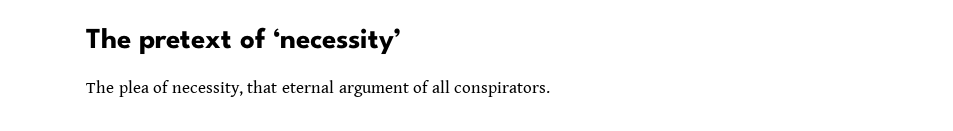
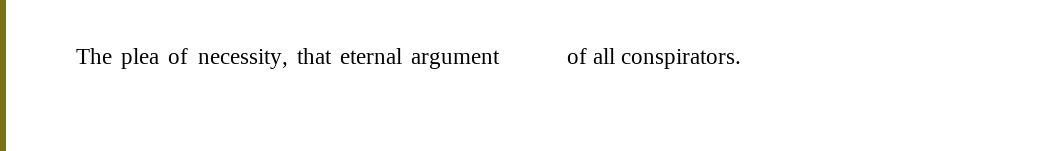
[86,27,401,55] [86,80,114,93] The pretext of ‘necessity’ // The -> [76,48,112,64] The

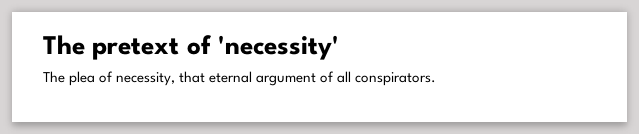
[76,48,112,64] The -> [43,35,339,60] [43,71,65,83] The pretext of 'necessity' // The

